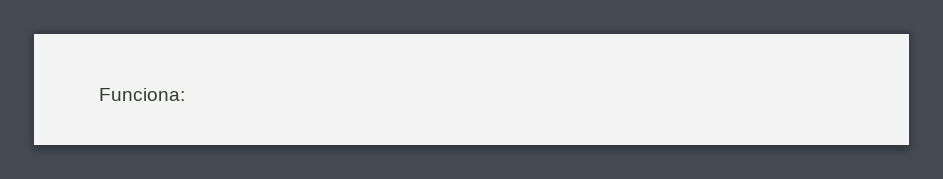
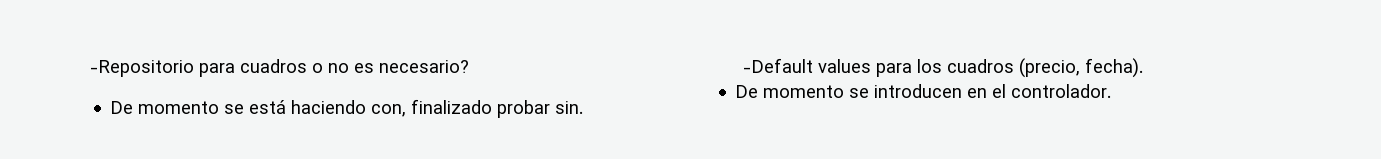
[99,88,185,101] Funciona: -> [90,59,469,77] [110,99,584,118] [743,58,1144,78] [735,84,1112,98] -Repositorio para cuadros o no es necesario? // De momento se está haciendo con, finalizado probar sin. // -Default values para los cuadros (precio, fecha). // De momento se introducen en el controlador.

